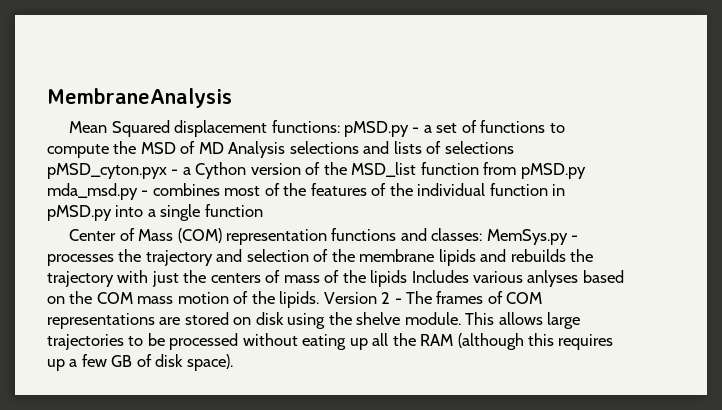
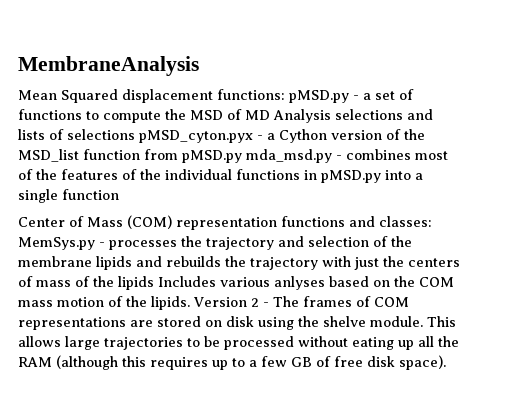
[489,183,548,196] function -> [236,169,300,180] functions
(65, 365) none -> [232,358,245,367] to
(152, 360) none -> [334,356,363,367] free

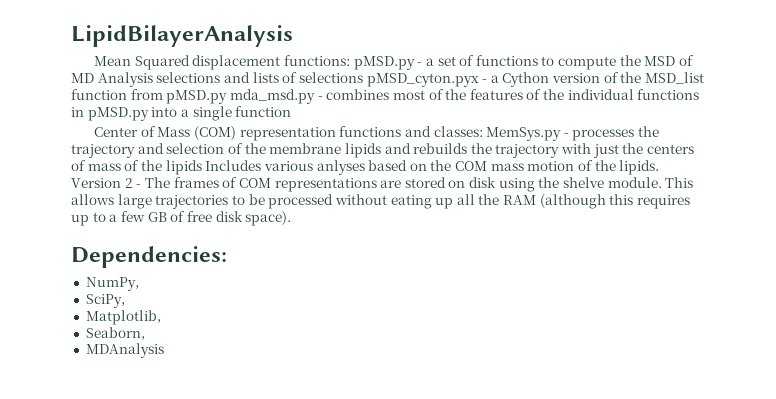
[18,56,199,76] MembraneAnalysis -> [71,25,293,47] LipidBilayerAnalysis
(446, 362) none -> [71,246,227,268] [85,277,139,291] [85,294,125,308] [85,310,161,325] [85,327,145,340] [85,343,164,358] // Dependencies: // NumPy, // SciPy, // Matplotlib, // Seaborn, // MDAnalysis

